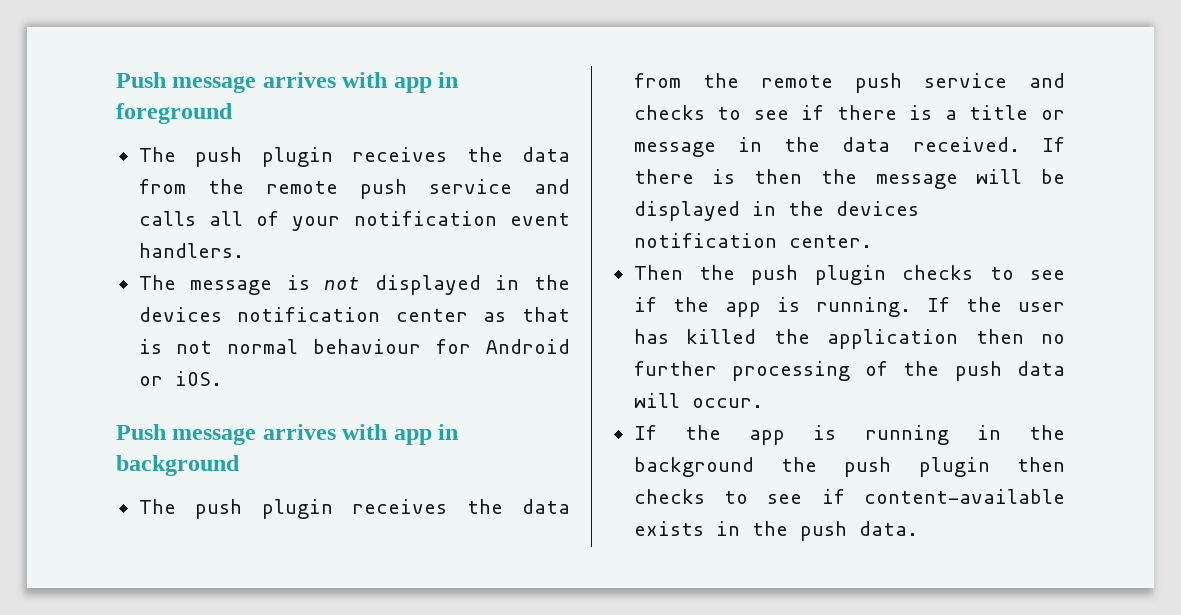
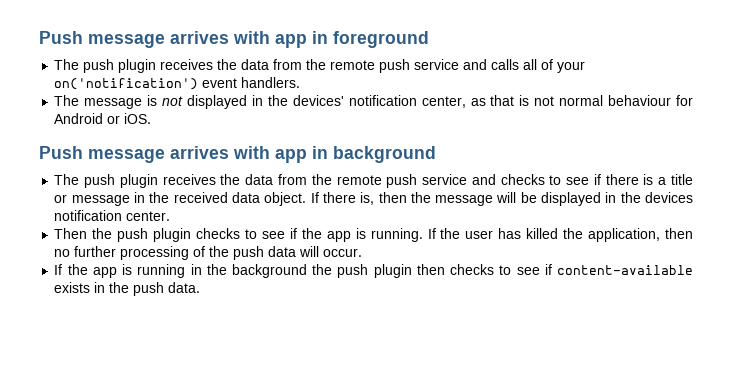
[353,211,497,226] notification -> [54,78,199,90] on('notification')
[138,307,468,322] devices notification center -> [292,95,466,108] devices' notification center,
[842,137,1020,152] data received. -> [173,192,307,206] received data object.
[712,169,736,184] is -> [360,192,375,205] is,
[827,329,959,349] application -> [588,228,661,242] application,

